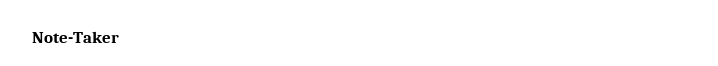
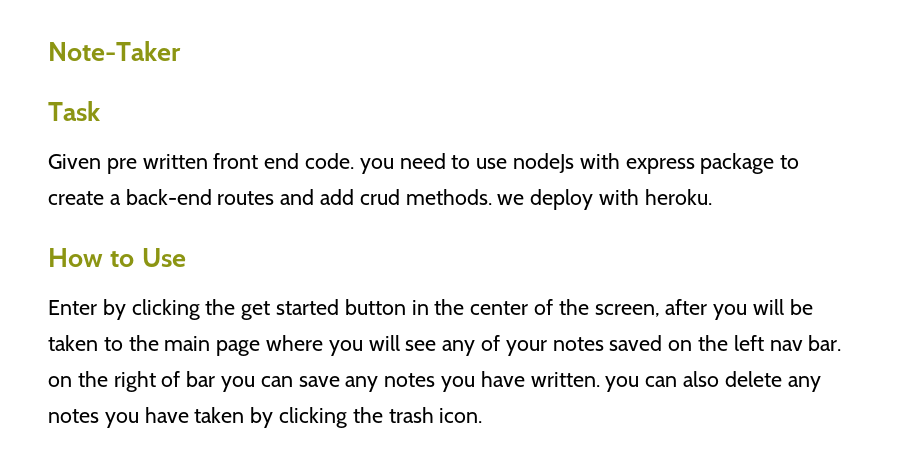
(119, 37) none -> [48,101,100,121] [48,153,800,174] [48,189,712,210] [48,248,186,267] [48,299,813,320] [48,335,842,356] [48,371,821,392] [48,407,483,428] // Task // Given pre written front end code. you need to use nodeJs with express package to create a back-end routes and add crud methods. we deploy with heroku. // How to Use // Enter by clicking the get started button in the center of the screen, after you will be taken to the main page where you will see any of your notes saved on the left nav bar. on the right of bar you can save any notes you have written. you can also delete any notes you have taken by clicking the trash icon.

